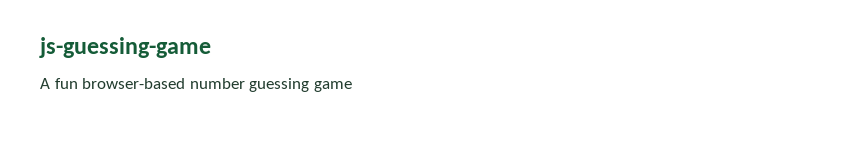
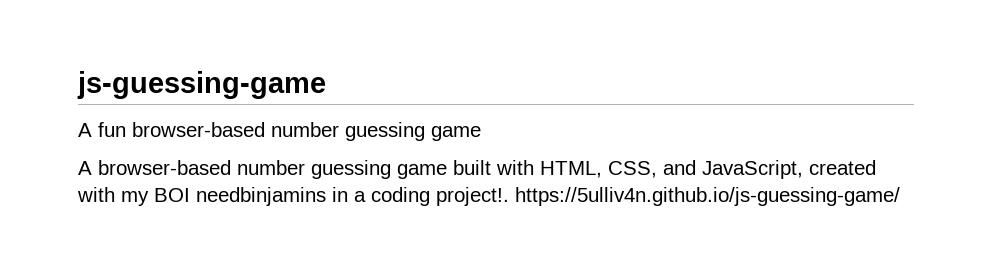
(352, 86) none -> [78,160,876,179] [77,187,900,206] // A browser-based number guessing game built with HTML, CSS, and JavaScript, created with my BOI needbinjamins in a coding project!. https://5ulliv4n.github.io/js-guessing-game/

